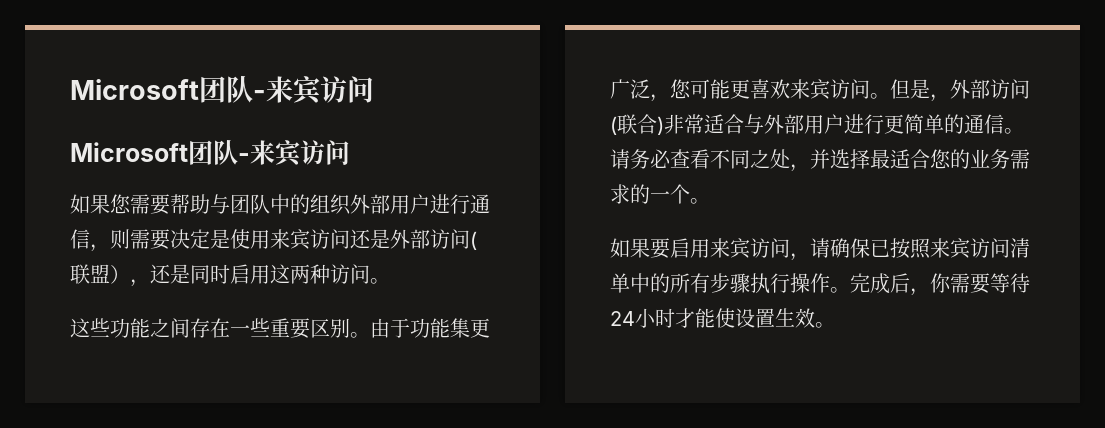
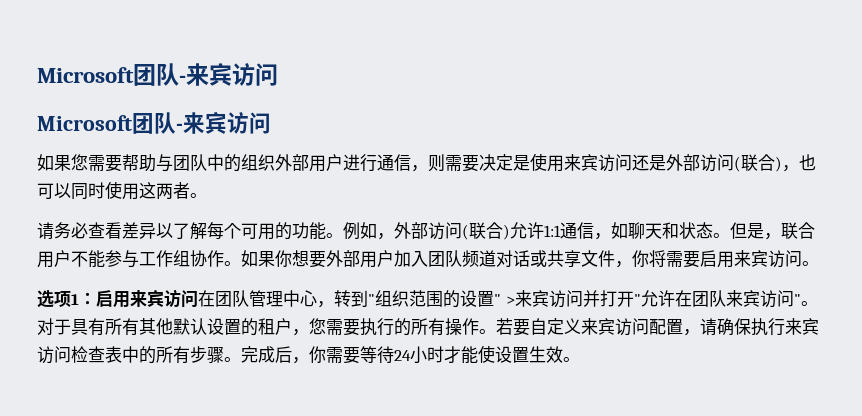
[90,264,390,287] [70,318,490,339] [610,79,930,102] 盟），还是同时启用这两种访问。 // 这些功能之间存在一些重要区别。由于功能集更广泛，您可能更喜欢来宾访问。但是 -> [758,154,816,172] [37,181,207,200] [37,222,377,240] 合)，也可以同时使用这两者。 // 请务必查看差异以了解每个可用的功能。例如
[664,114,1024,134] [610,149,1030,172] [610,184,710,204] [610,238,790,259] 非常适合与外部用户进行更简单的通信。请务必查看不同之处，并选择最适合您的业务需求的一个。 // 如果要启用来宾访问 -> [510,222,815,240] [37,250,819,268] [37,289,818,308] [37,318,683,336] 允许1:1通信，如聊天和状态。但是，联合用户不能参与工作组协作。如果你想要外部用户加入团队频道对话或共享文件，你将需要启用来宾访问。 // 选项1：启用来宾访问在团队管理中心，转到"组织范围的设置" >来宾访问并打开"允许在团队来宾访问"。对于具有所有其他默认设置的租户，您需要执行的所有操作。若要自定义来宾访问配置
[870,238,1030,259] [610,273,630,293] 已按照来宾访问清单 -> [751,318,819,336] [37,346,122,364] 执行来宾访问检查表
[750,273,830,294] 执行操作 -> (224, 355) none

